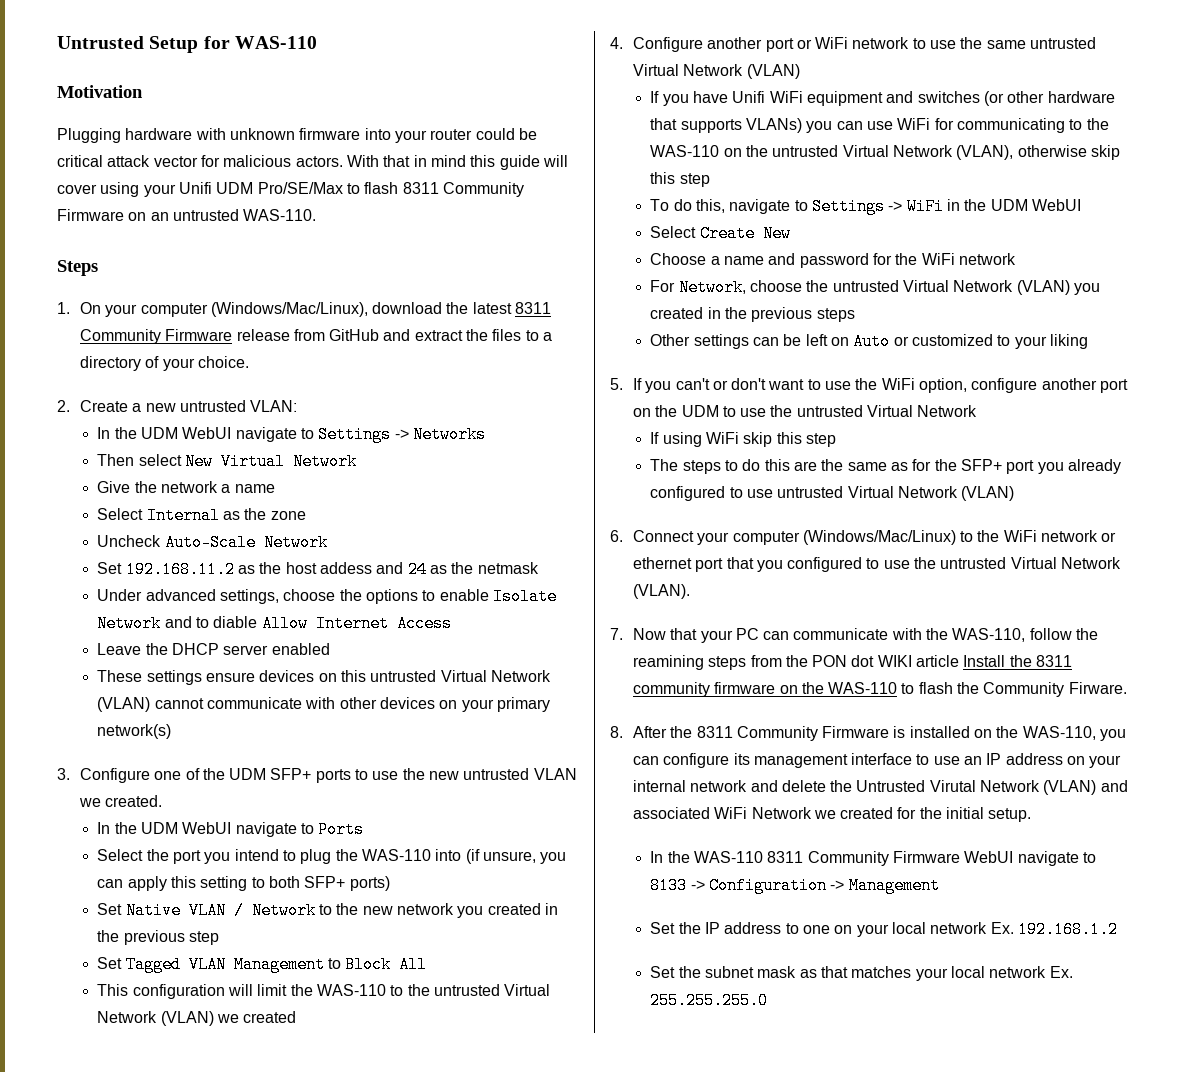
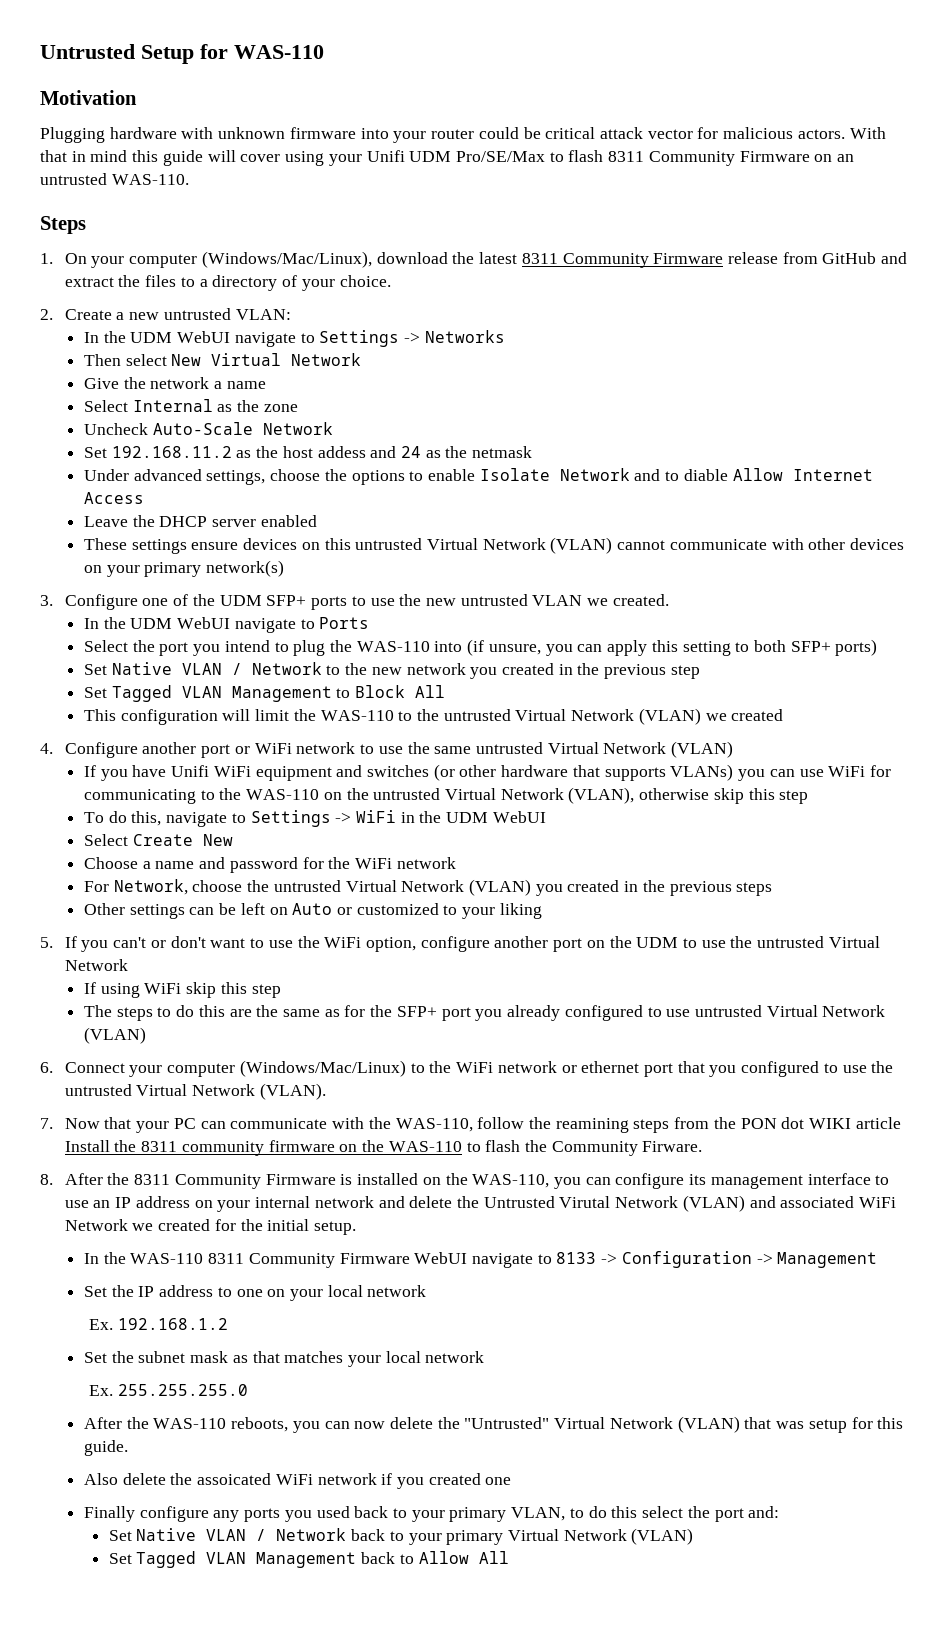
(988, 928) none -> (427, 1291) //
(1047, 972) none -> (485, 1357) //
(769, 1000) none -> [83,1416,904,1433] [83,1440,128,1456] [83,1473,512,1489] [83,1506,780,1522] [108,1528,694,1545] [108,1551,509,1568] // After the WAS-110 reboots, you can now delete the "Untrusted" Virtual Network (VLAN) that was setup for this guide. // Also delete the assoicated WiFi network if you created one // Finally configure any ports you used back to your primary VLAN, to do this select the port and: // Set Native VLAN / Network back to your primary Virtual Network (VLAN) // Set Tagged VLAN Management back to Allow All

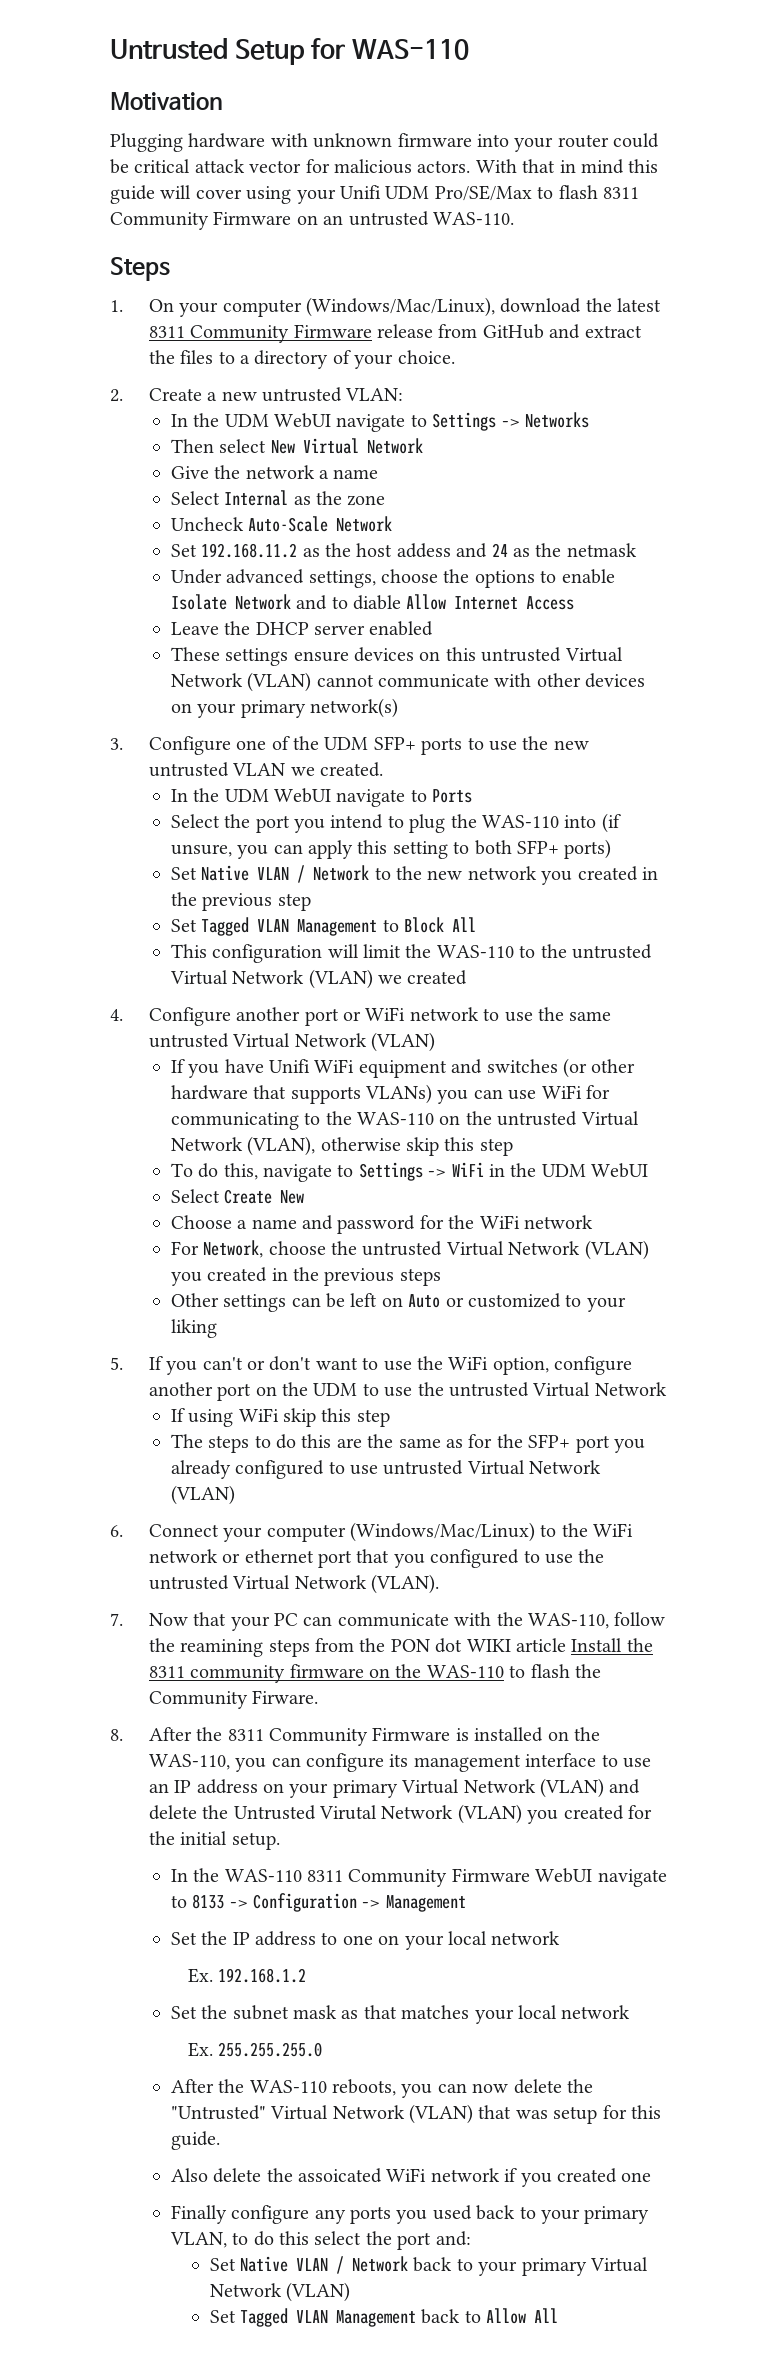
[255,1196,374,1208] internal network -> [332,1778,604,1798] primary Virtual Network (VLAN)
[749,1196,897,1208] [64,1219,154,1231] and associated WiFi Network we -> [527,1810,559,1824] you

